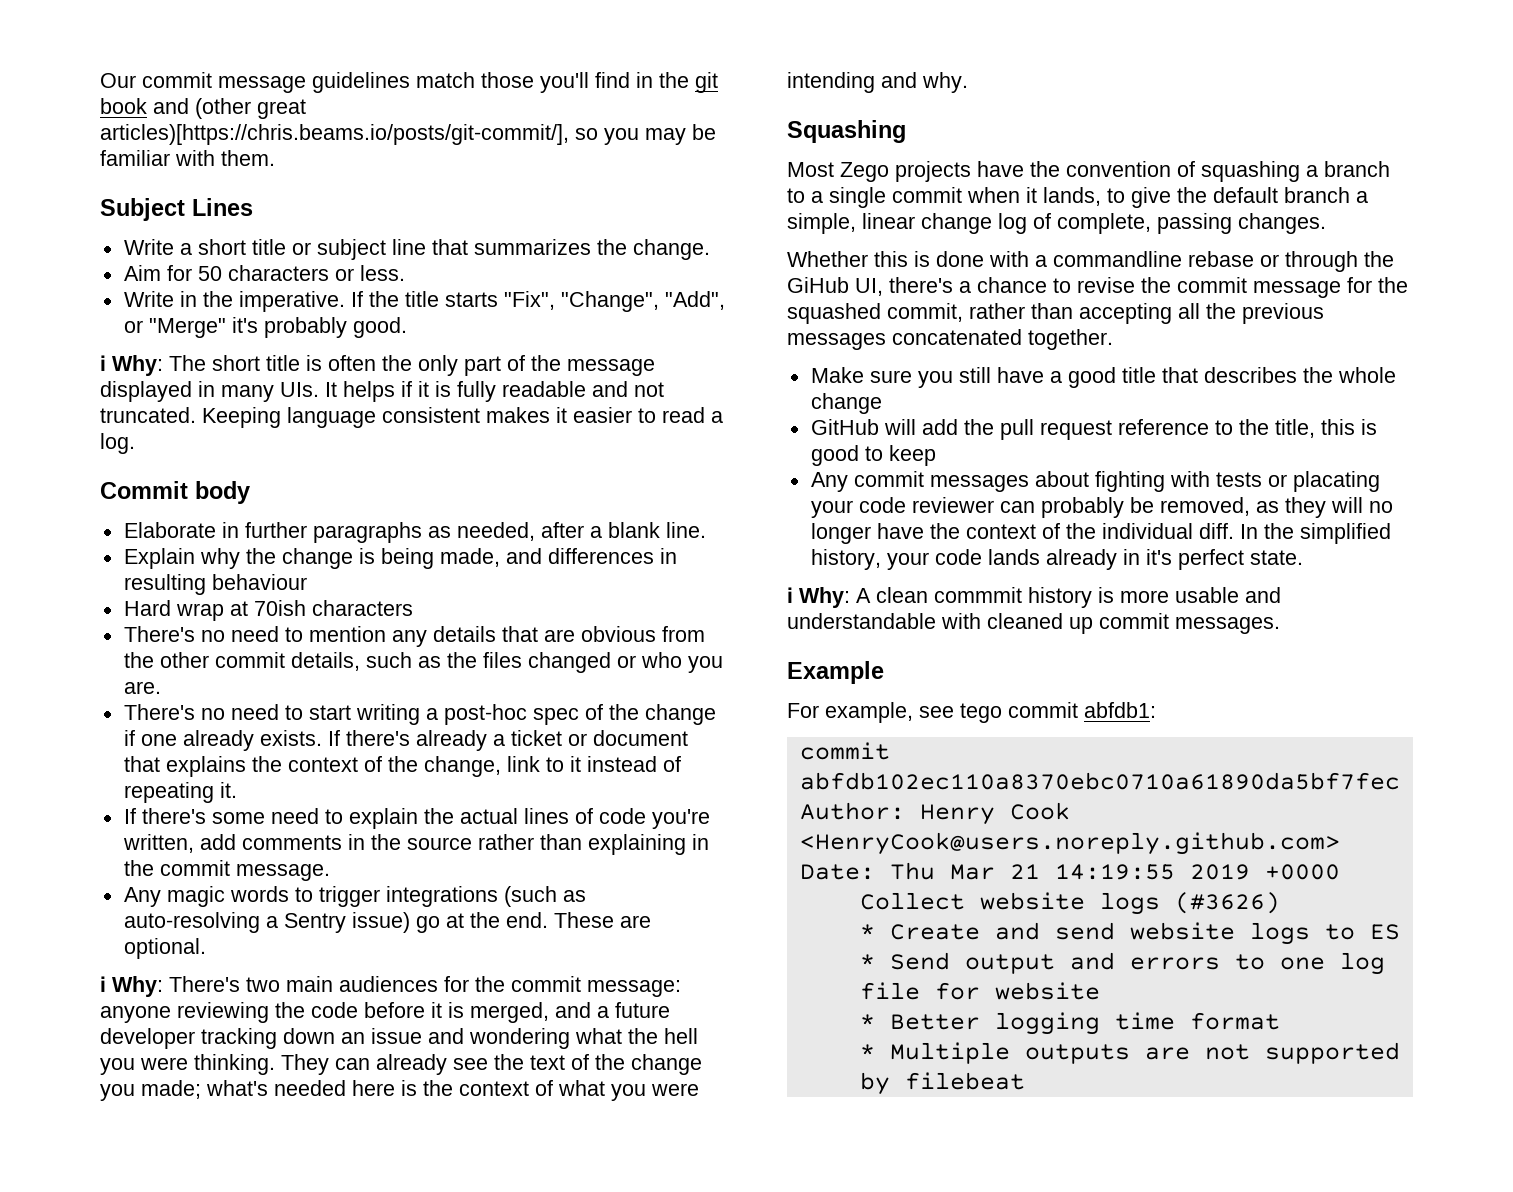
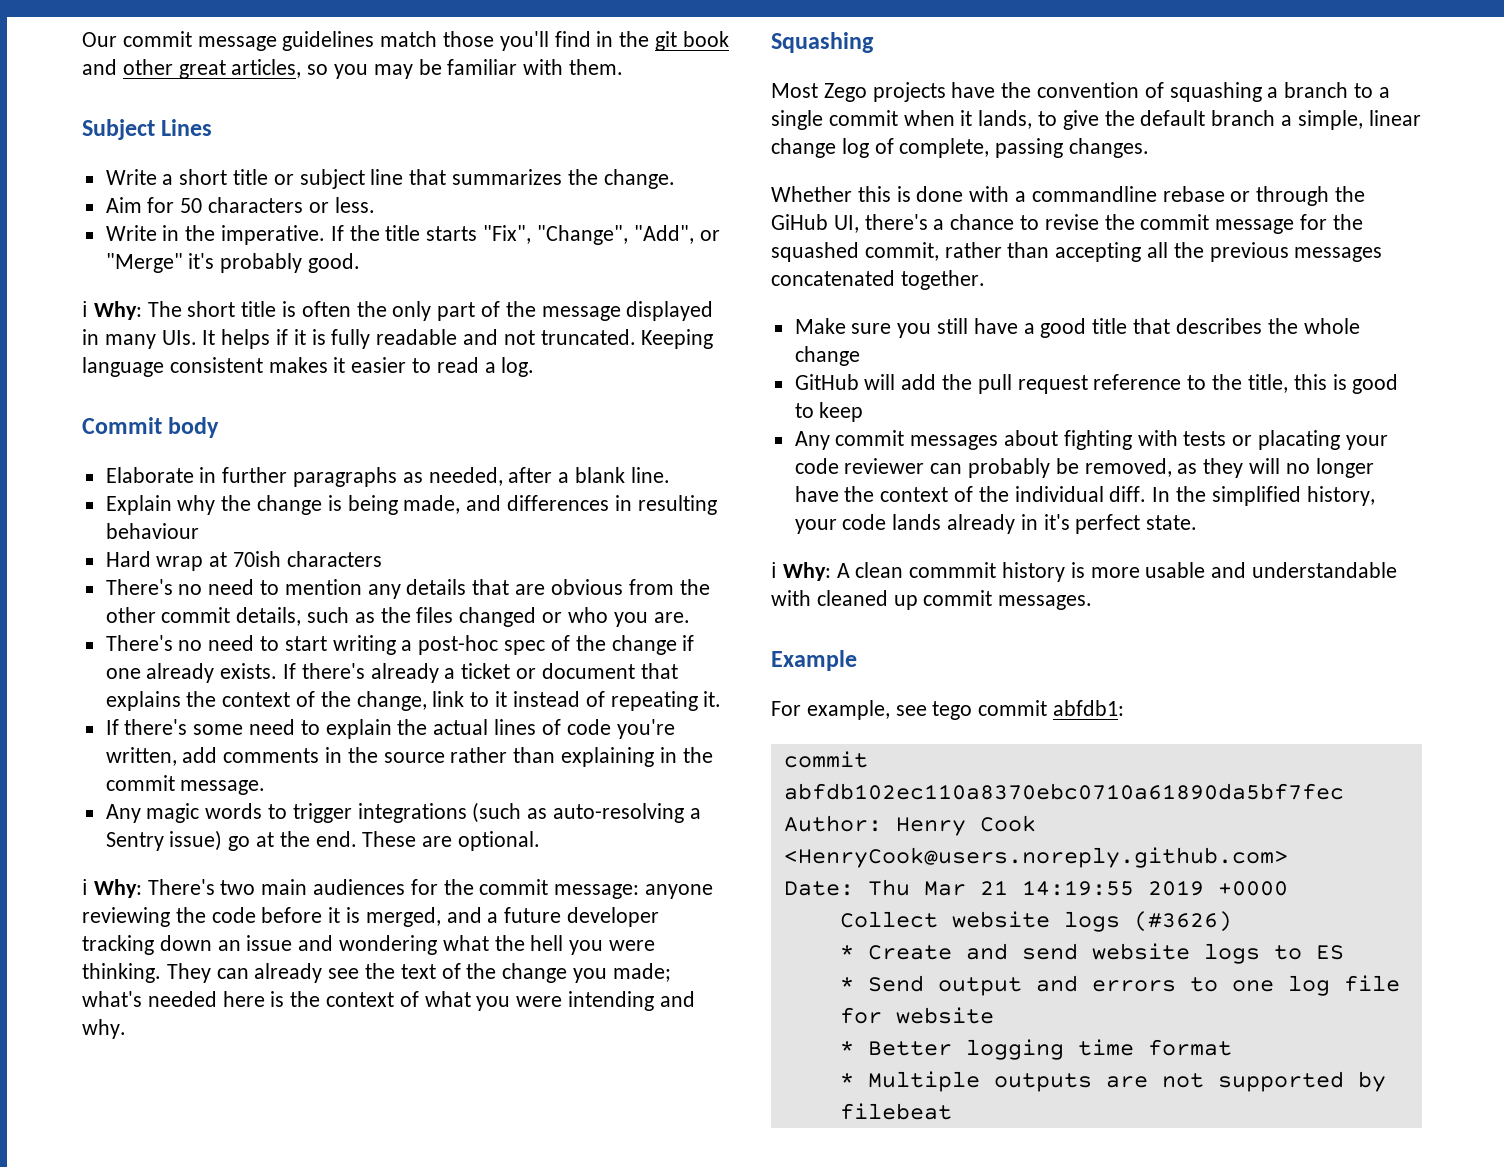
[195,98,306,119] [100,124,569,145] (other great articles)[https://chris.beams.io/posts/git-commit/], -> [122,59,302,79] other great articles,

